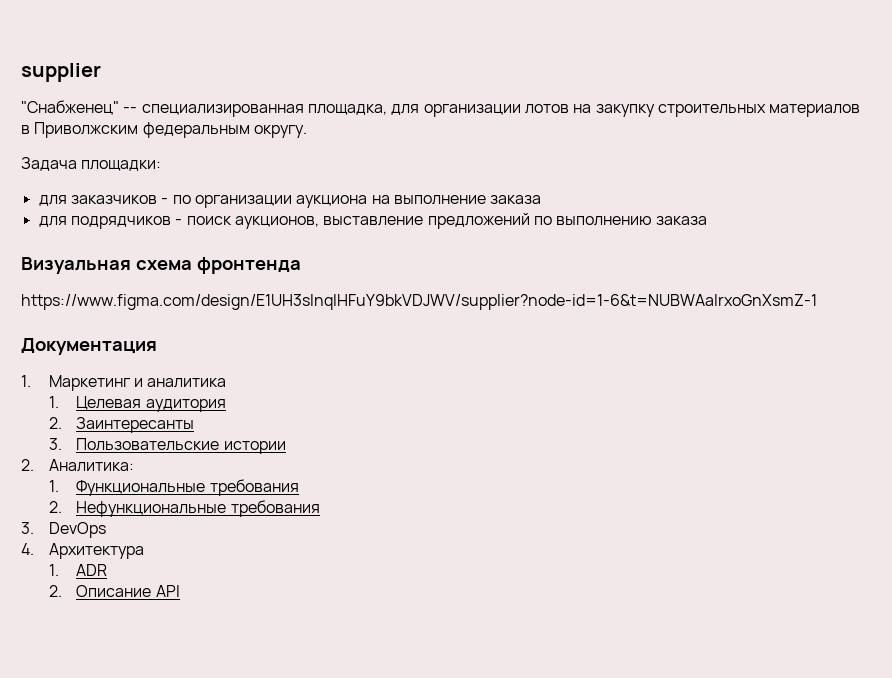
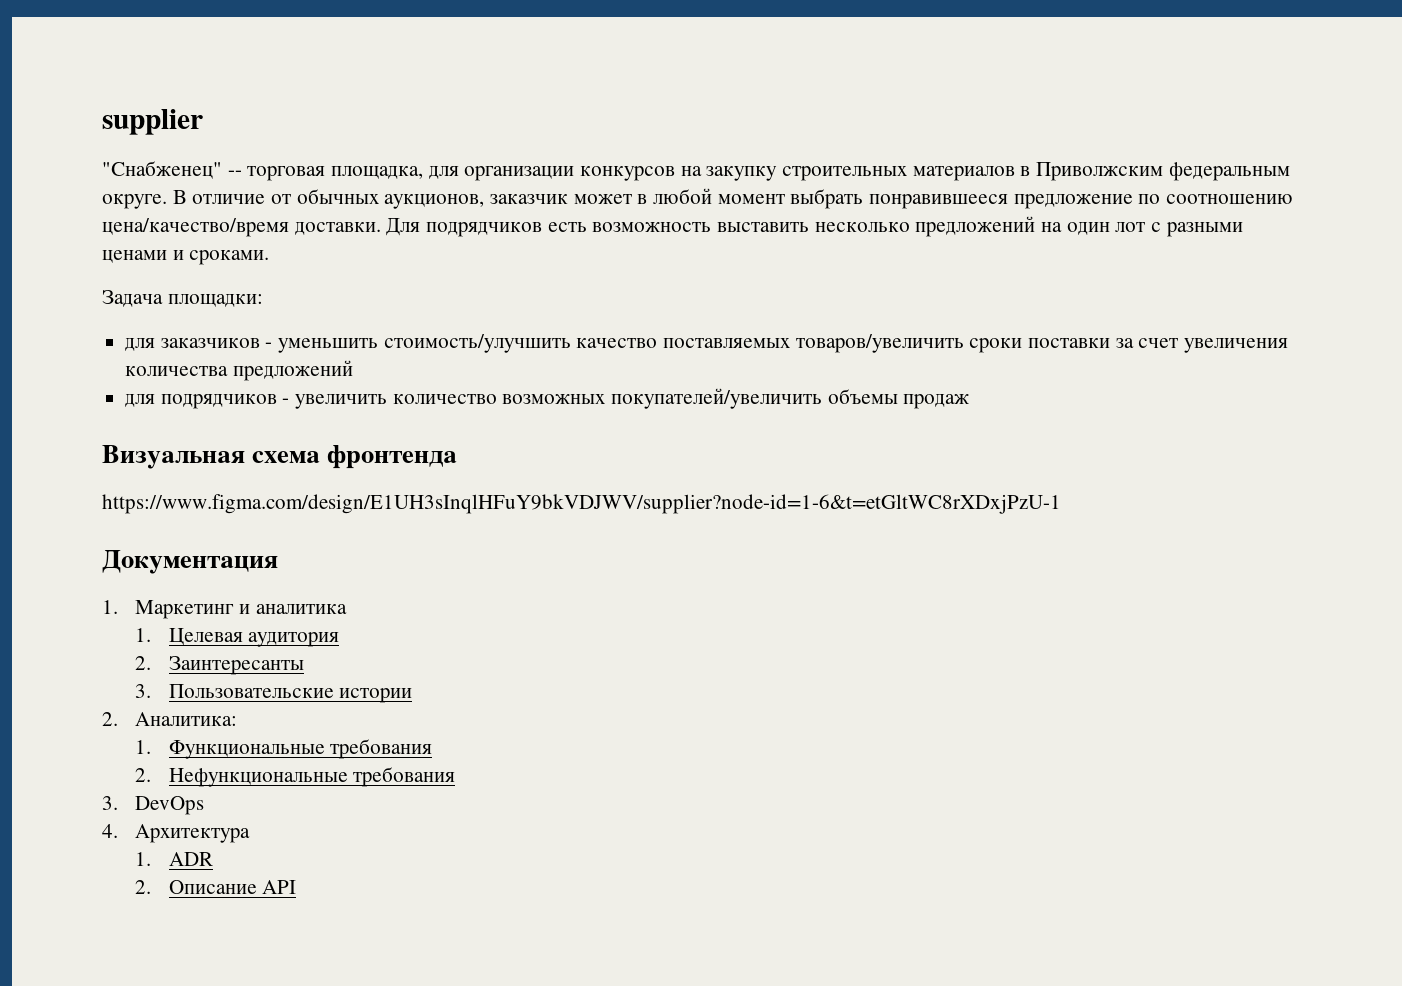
[141,104,304,117] специализированная -> [247,166,326,181] торговая
[524,104,569,114] лотов -> [580,166,676,181] конкурсов
[253,125,307,138] округу. -> [102,188,1294,209] [102,216,1243,237] [102,250,270,265] округе. В отличие от обычных аукционов, заказчик может в любой момент выбрать понравившееся предложение по соотношению цена/качество/время доставки. Для подрядчиков есть возможность выставить несколько предложений на один лот с разными ценами и сроками.
[172,195,542,208] [38,213,708,229] по организации аукциона на выполнение заказа // для подрядчиков - поиск аукционов, выставление предложений по выполнению заказа -> [278,334,1289,353] [125,360,353,381] [125,388,970,409] уменьшить стоимость/улучшить качество поставляемых товаров/увеличить сроки поставки за счет увеличения количества предложений // для подрядчиков - увеличить количество возможных покупателей/увеличить объемы продаж
[21,294,817,310] https://www.figma.com/design/E1UH3sInqlHFuY9bkVDJWV/supplier?node-id=1-6&t=NUBWAaIrxoGnXsmZ-1 -> [102,494,1061,514] https://www.figma.com/design/E1UH3sInqlHFuY9bkVDJWV/supplier?node-id=1-6&t=etGltWC8rXDxjPzU-1

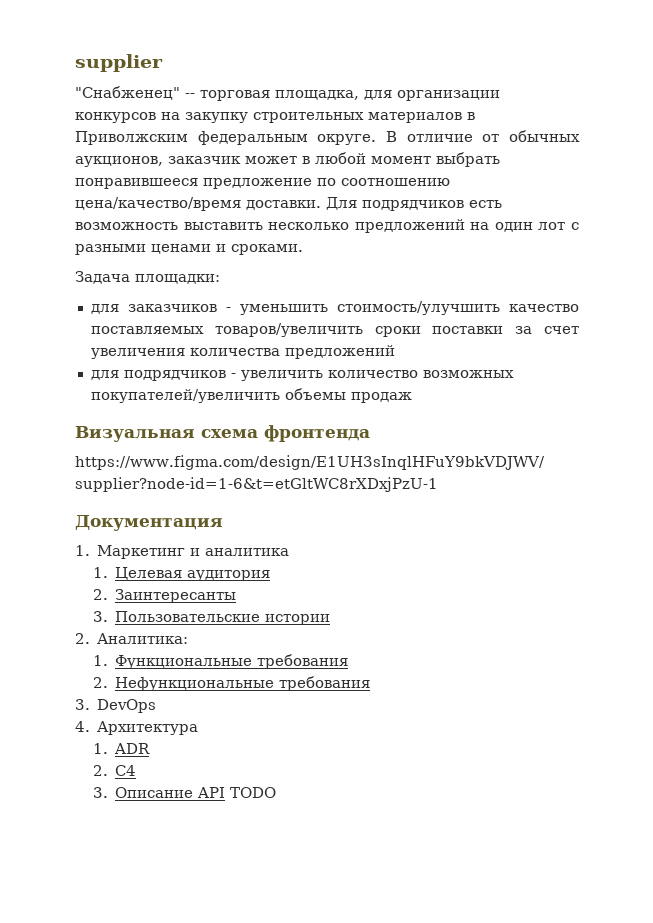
(152, 887) none -> [115,765,137,776] [92,787,108,798] C4 // 3.
(297, 887) none -> [230,787,277,798] TODO

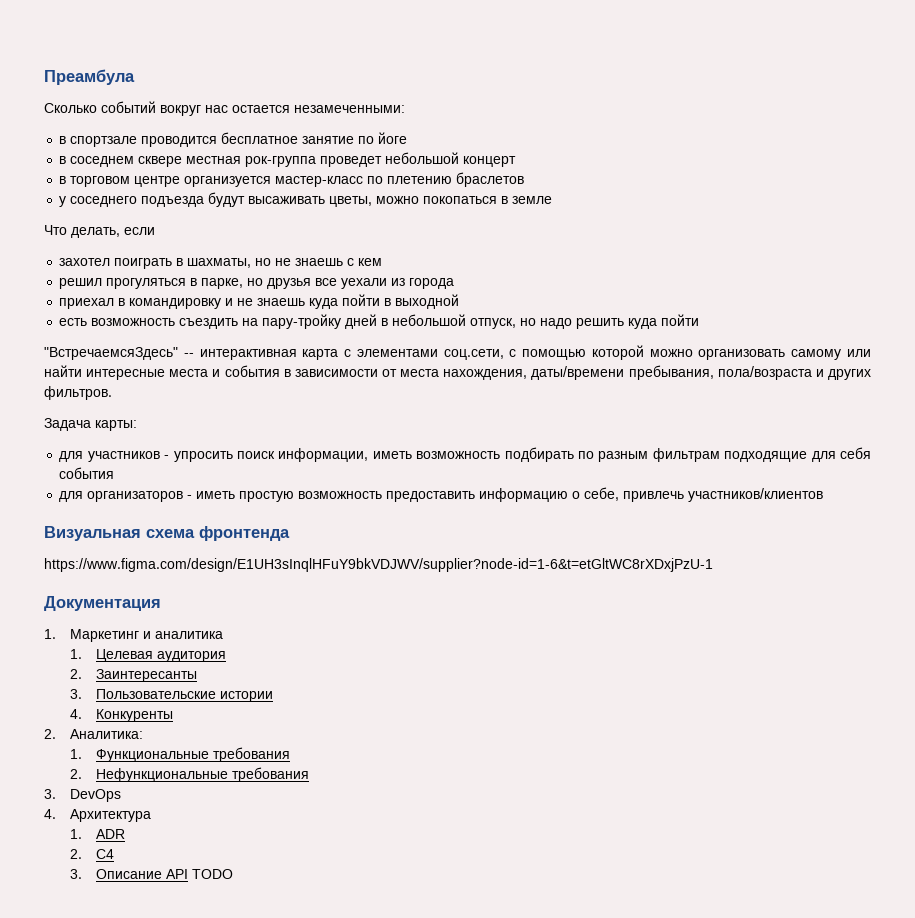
[75,54,163,72] [75,86,500,101] [75,112,475,123] [75,130,581,145] [75,152,500,167] [75,178,450,189] [75,197,502,211] [75,219,579,233] [75,244,303,255] supplier // "Снабженец" -- торговая площадка, для организации конкурсов на закупку строительных материалов в Приволжским федеральным округе. В отличие от обычных аукционов, заказчик может в любой момент выбрать понравившееся предложение по соотношению цена/качество/время доставки. Для подрядчиков есть возможность выставить несколько предложений на один лот с разными ценами и сроками. -> [44,69,135,85] [44,101,405,116] [59,132,408,147] [59,152,517,167] [59,172,525,187] [59,192,553,207] [44,225,155,238] [59,258,383,269] [59,278,455,289] [59,294,460,309] [59,314,700,329] [44,345,871,360] [44,365,871,380] [44,386,112,400] Преамбула // Сколько событий вокруг нас остается незамеченными: // в спортзале проводится бесплатное занятие по йоге // в соседнем сквере местная рок-группа проведет небольшой концерт // в торговом центре организуется мастер-класс по плетению браслетов // у соседнего подъезда будут высаживать цветы, можно покопаться в земле // Что делать, если // захотел поиграть в шахматы, но не знаешь с кем // решил прогуляться в парке, но друзья все уехали из города // приехал в командировку и не знаешь куда пойти в выходной // есть возможность съездить на пару-тройку дней в небольшой отпуск, но надо решить куда пойти // "ВстречаемсяЗдесь" -- интерактивная карта с элементами соц.сети, с помощью которой можно организовать самому или найти интересные места и события в зависимости от места нахождения, даты/времени пребывания, пола/возраста и других фильтров.
[135,274,220,284] [90,301,579,315] [90,323,579,337] [90,345,395,359] [90,370,514,381] [90,388,412,403] площадки: // для заказчиков - уменьшить стоимость/улучшить качество поставляемых товаров/увеличить сроки поставки за счет увеличения количества предложений // для подрядчиков - увеличить количество возможных покупателей/увеличить объемы продаж -> [95,420,137,431] [59,447,871,462] [59,467,115,479] [59,487,824,502] карты: // для участников - упросить поиск информации, иметь возможность подбирать по разным фильтрам подходящие для себя события // для организаторов - иметь простую возможность предоставить информацию о себе, привлечь участников/клиентов
(331, 619) none -> [69,709,173,722] // 4. Конкуренты

